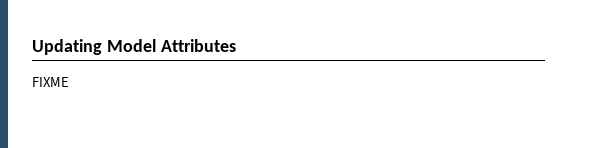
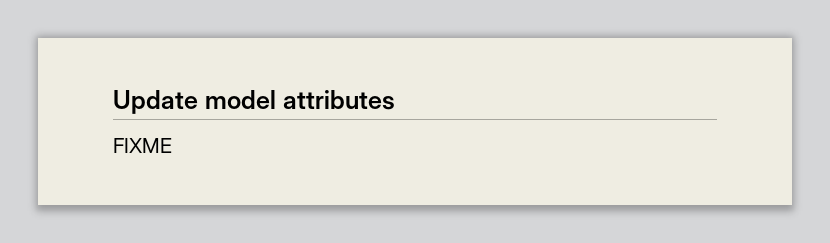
[32,39,236,55] Updating Model Attributes -> [113,90,395,114] Update model attributes

